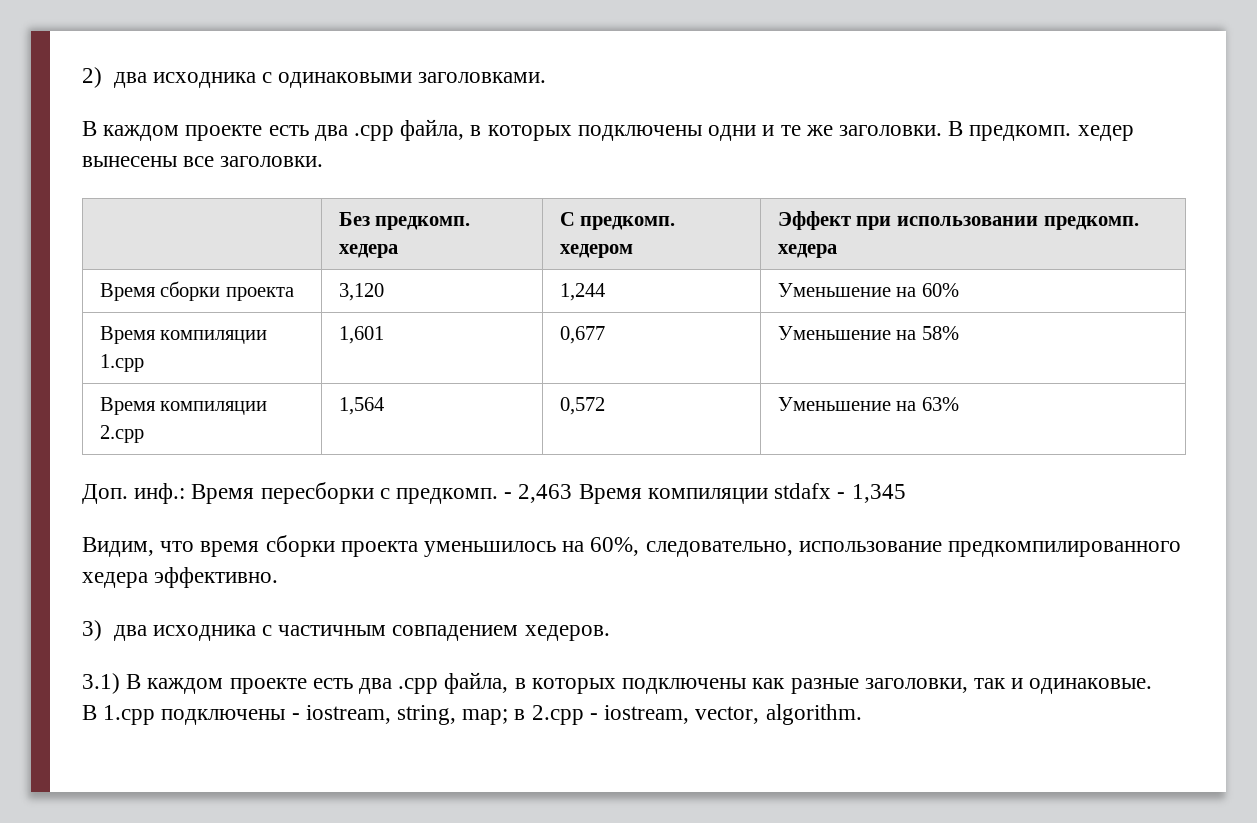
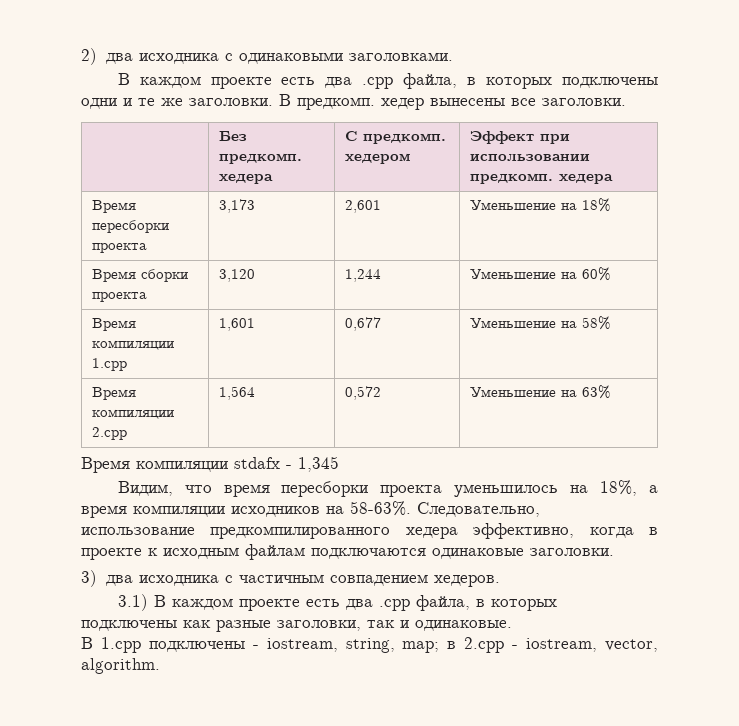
(837, 251) none -> [91,200,136,213] [91,220,169,233] [91,243,147,253] [218,199,255,213] [344,200,381,213] [469,198,611,212] // Время пересборки проекта | 3,173 | 2,601 | Уменьшение на 18%
[82,482,573,504] Доп. инф.: Время пересборки с предкомп. - 2,463 -> (611, 392) none
[265,535,335,557] сборки -> [281,481,369,497] пересборки
[590,537,1182,557] [82,567,279,588] 60%, следовательно, использование предкомпилированного хедера эффективно. -> [600,480,658,496] [81,501,540,518] [81,523,658,539] [81,544,614,560] 18%, а время компиляции исходников на 58-63%. Следовательно, использование предкомпилированного хедера эффективно, когда в проекте к исходным файлам подключаются одинаковые заголовки.

